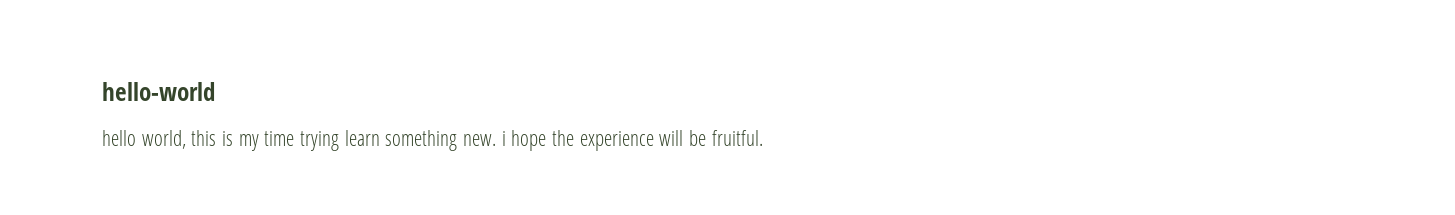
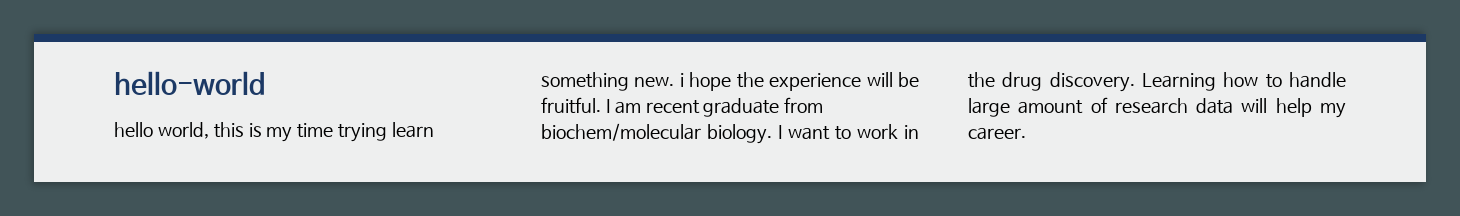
(763, 138) none -> [605,97,824,117] [541,123,920,144] [968,72,1347,92] [968,97,1346,118] [968,127,1026,140] I am recent graduate from biochem/molecular biology. I want to work in the drug discovery. Learning how to handle large amount of research data will help my career.

